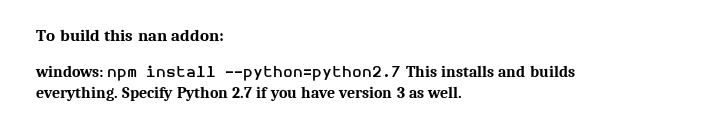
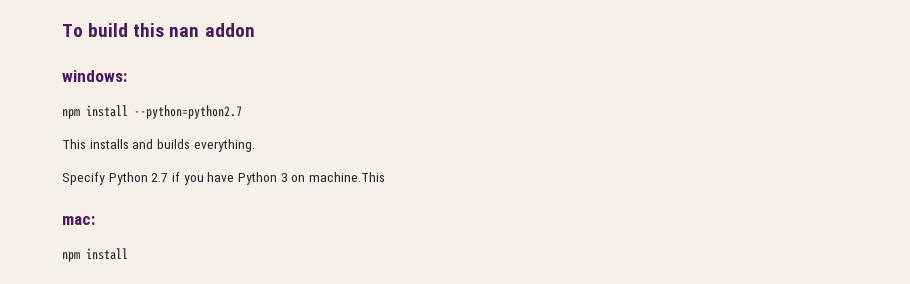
[171,29,225,41] addon: -> [204,23,255,37] addon
(103, 71) none -> (127, 76) //
(402, 73) none -> (242, 112) //
(118, 93) none -> (255, 145) //
[338,86,463,98] version 3 as well. -> [237,172,385,185] [62,216,95,225] [62,248,128,262] Python 3 on machine.This // mac: // npm install

